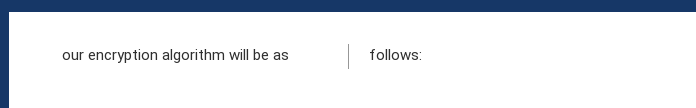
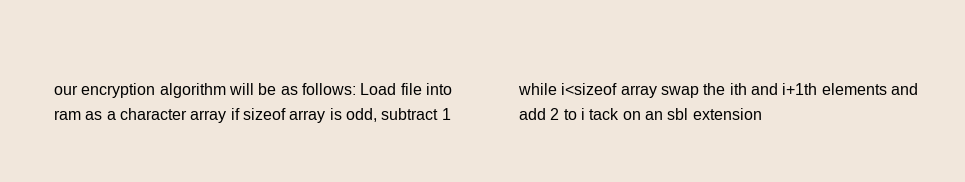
(422, 54) none -> [360,83,452,95] [54,108,451,123] [518,83,918,98] [519,108,762,120] Load file into ram as a character array if sizeof array is odd, subtract 1 while i<sizeof array swap the ith and i+1th elements and add 2 to i tack on an sbl extension

